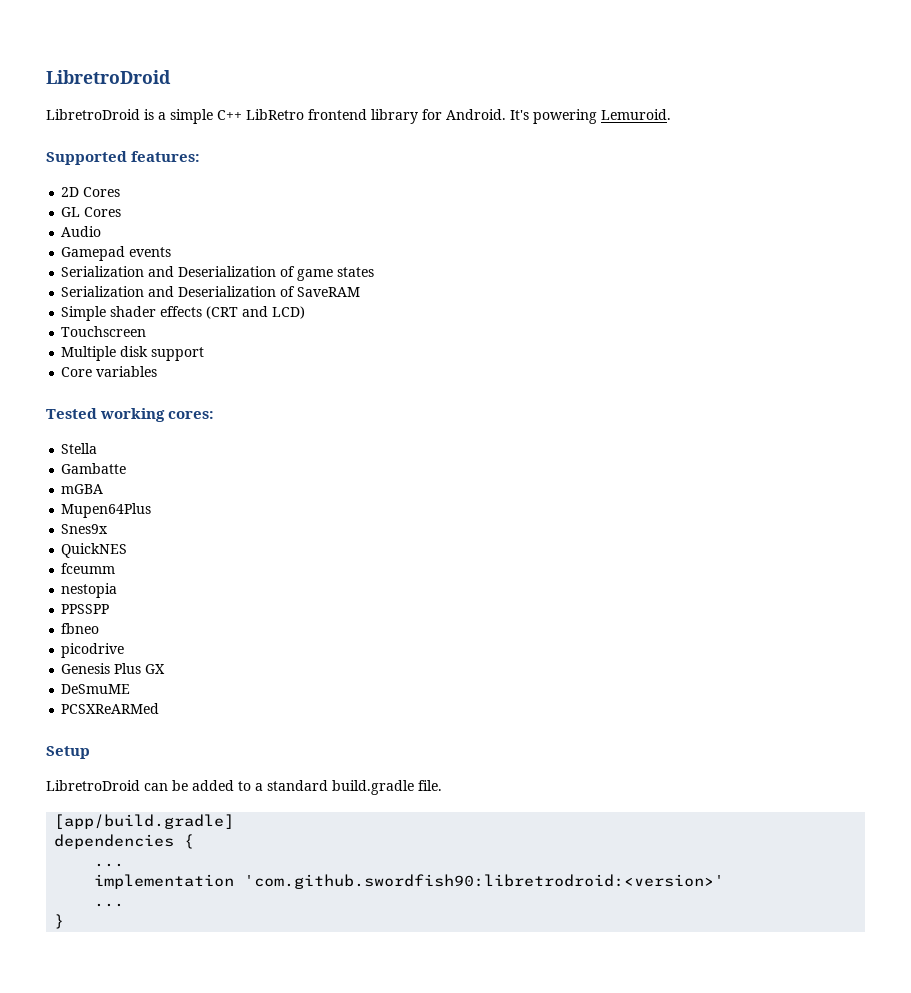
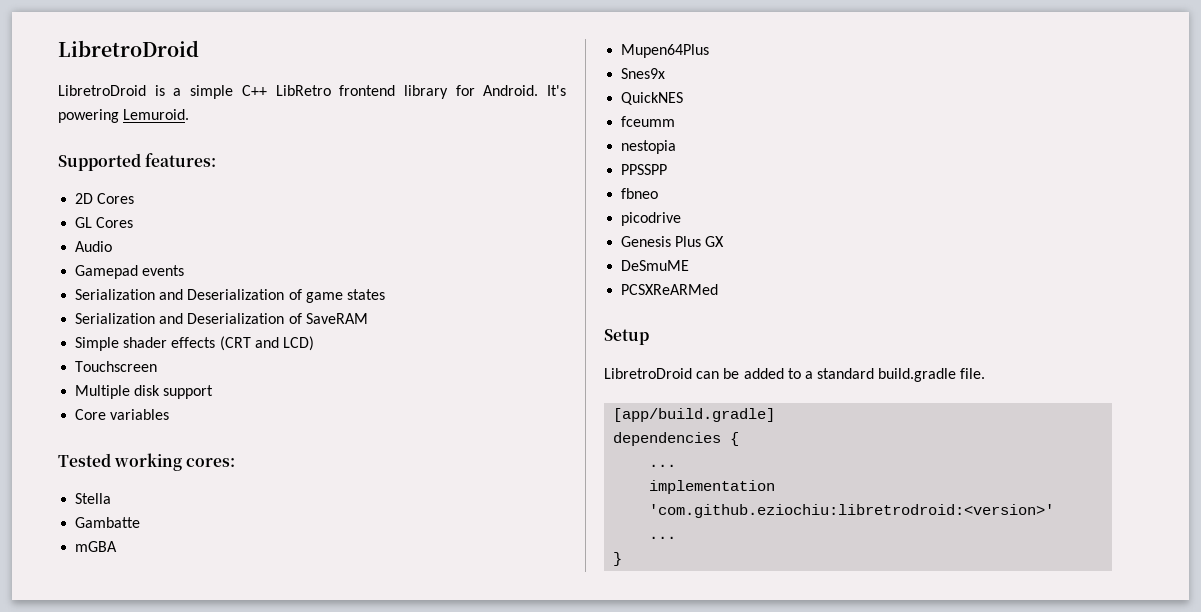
[244,874,725,889] 'com.github.swordfish90:libretrodroid:<version>' -> [649,504,1055,518] 'com.github.eziochiu:libretrodroid:<version>'

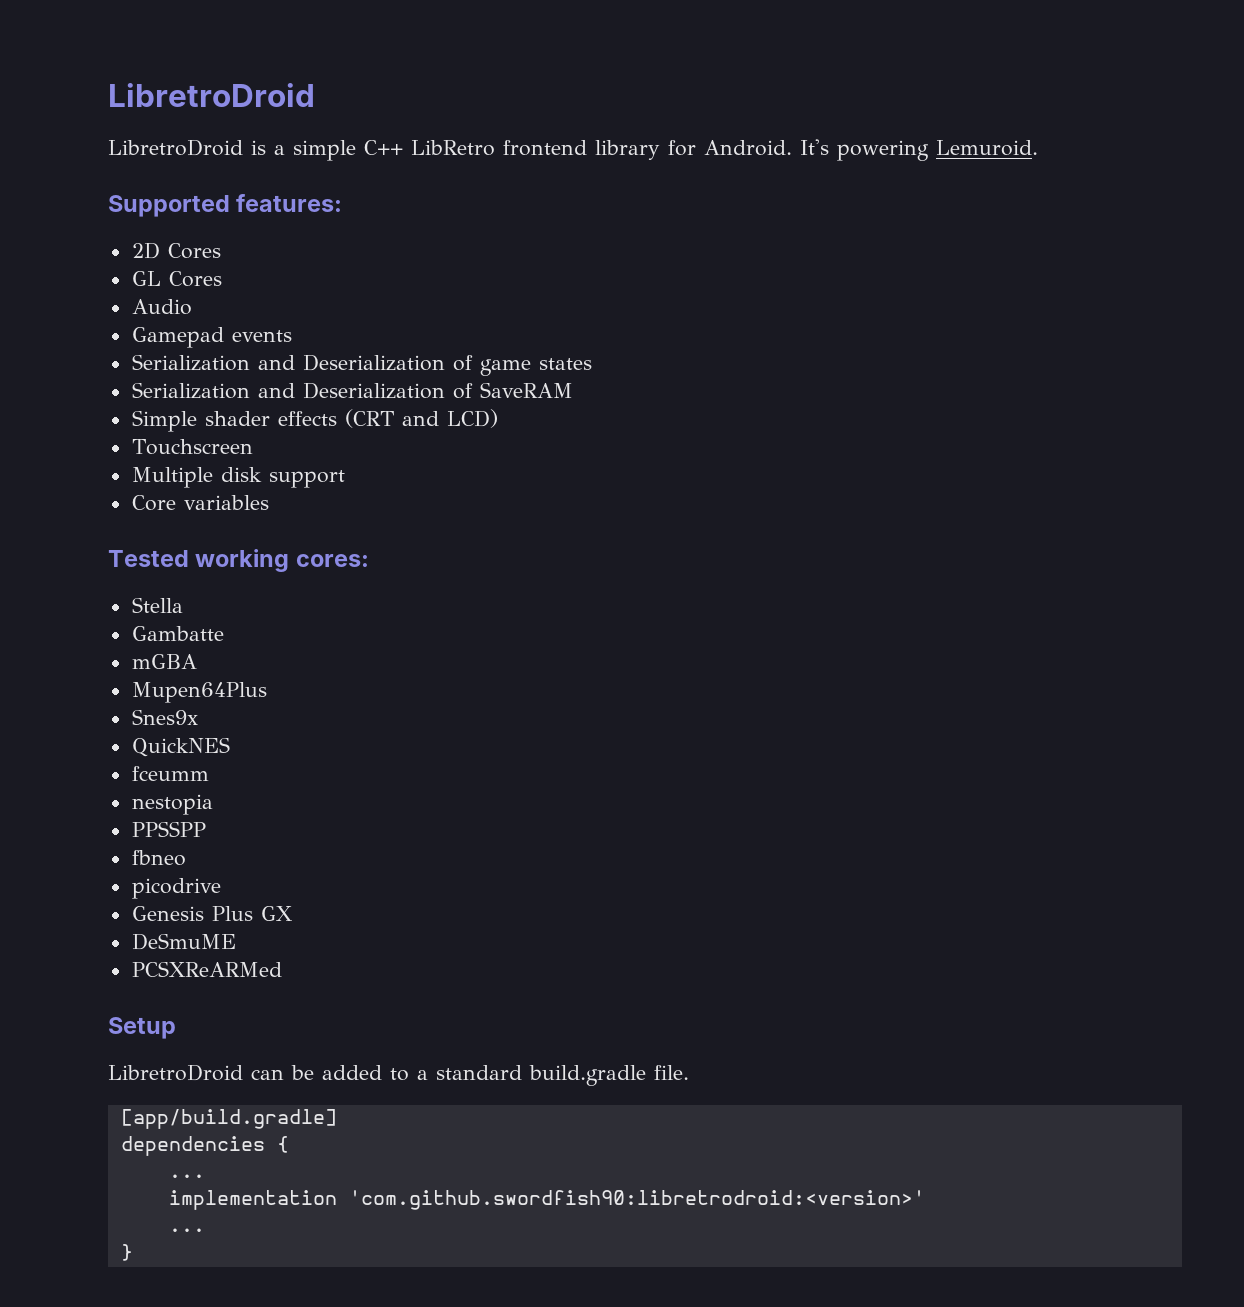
[649,504,1055,518] 'com.github.eziochiu:libretrodroid:<version>' -> [348,1190,925,1210] 'com.github.swordfish90:libretrodroid:<version>'

